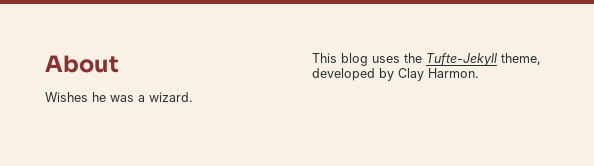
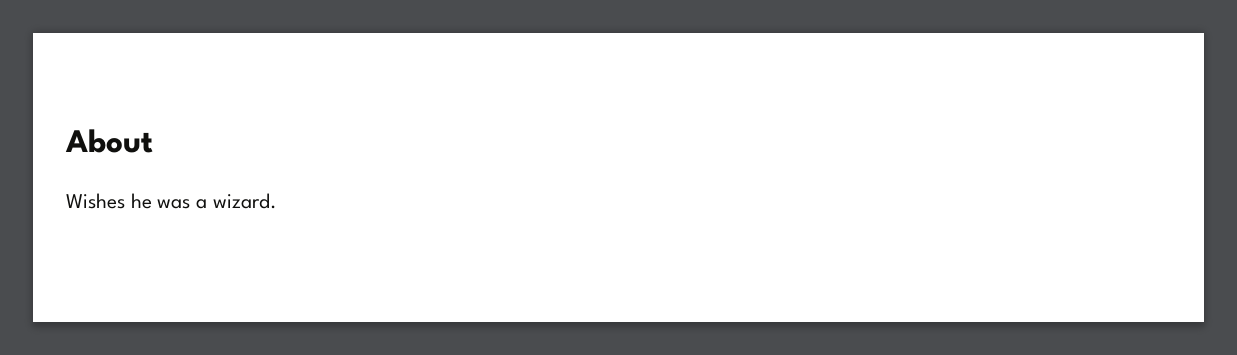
[312,53,541,66] [312,68,479,81] // This blog uses the Tufte-Jekyll theme, developed by Clay Harmon. -> (277, 201) none

